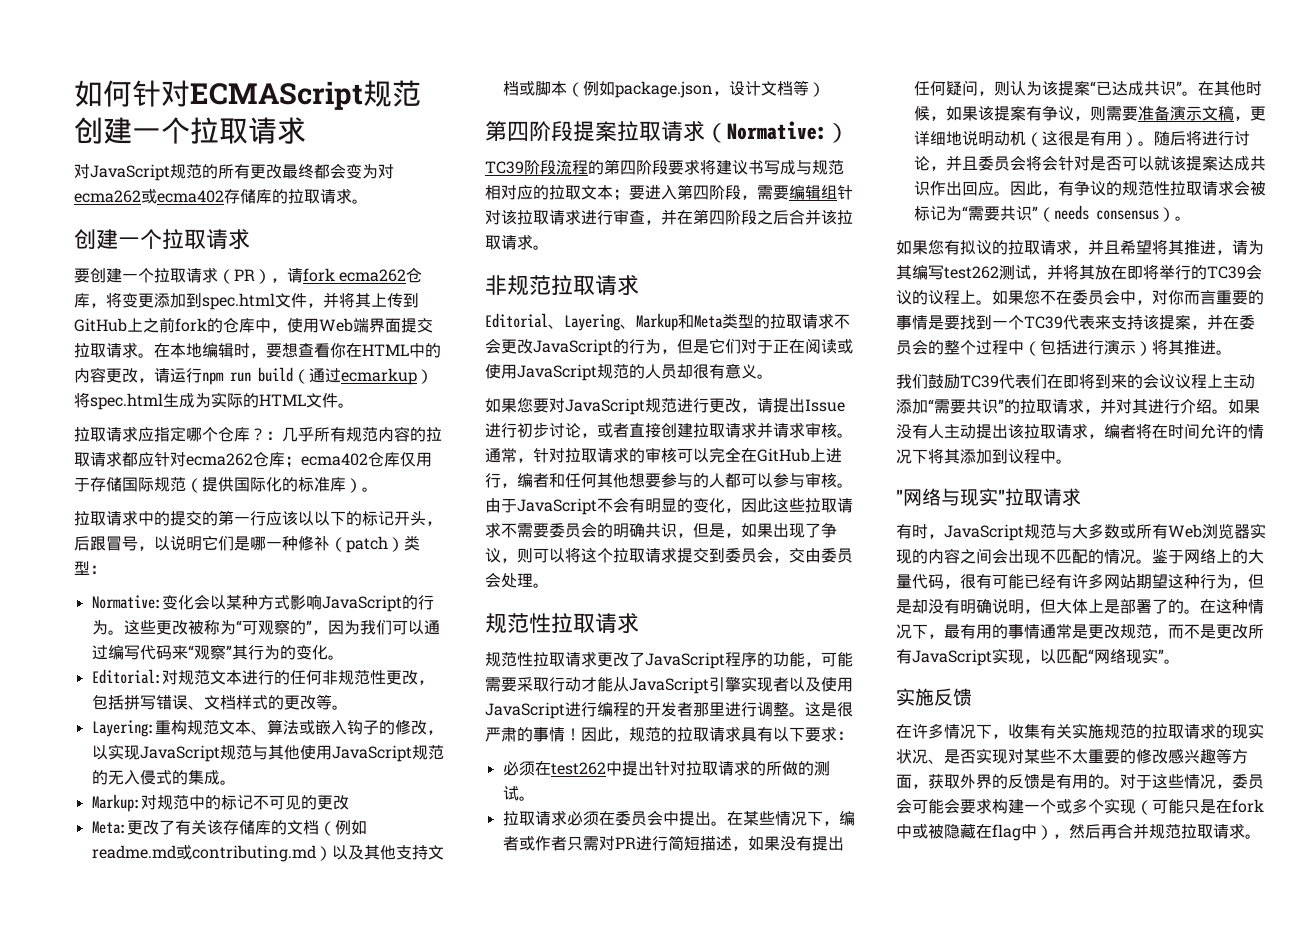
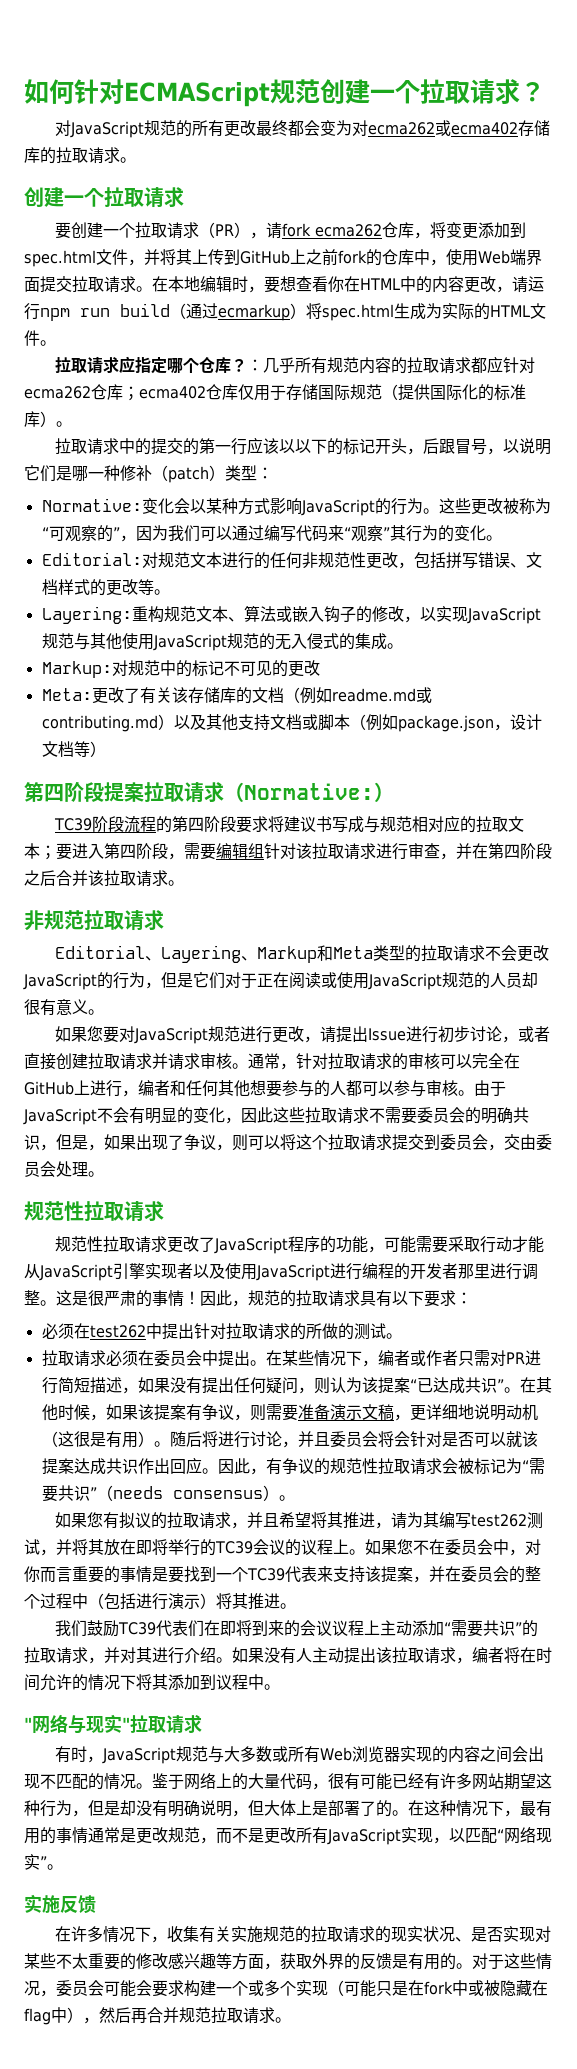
(306, 130) none -> [520,82,545,102] ？

